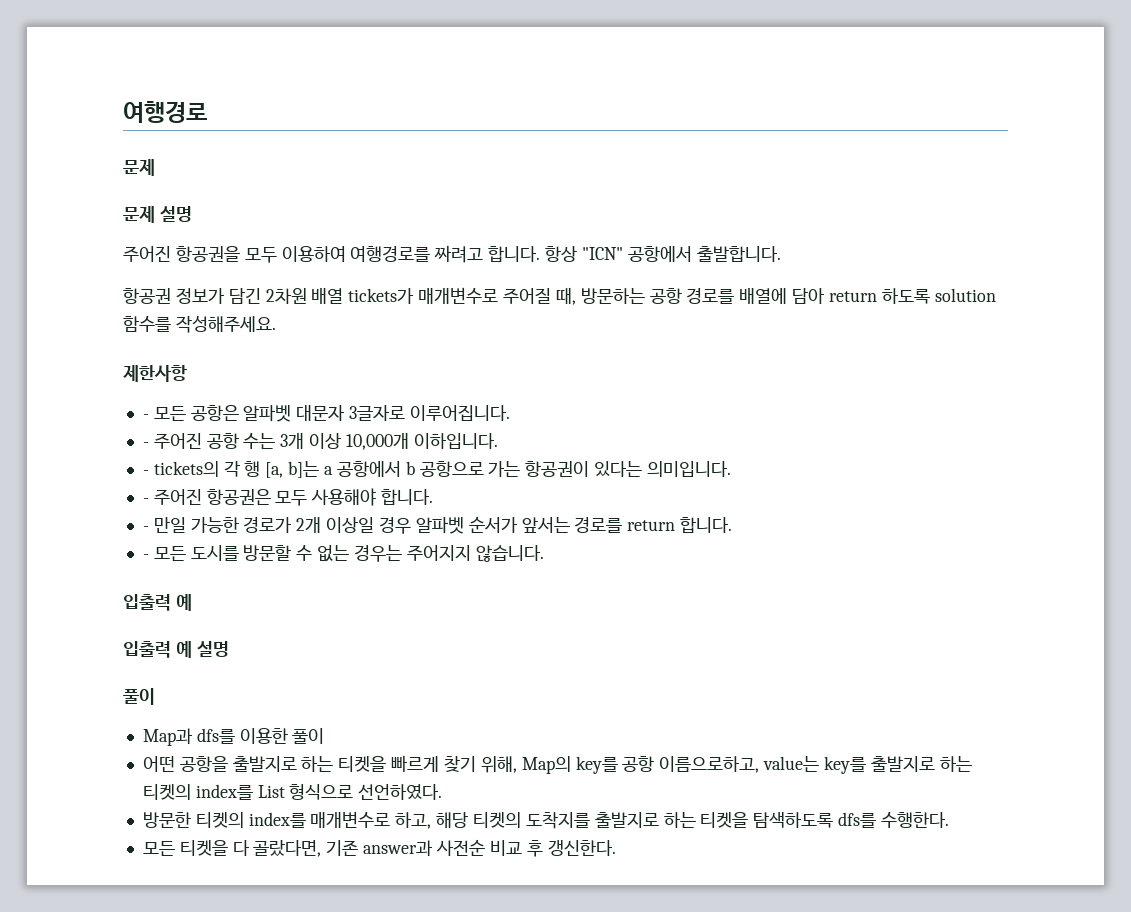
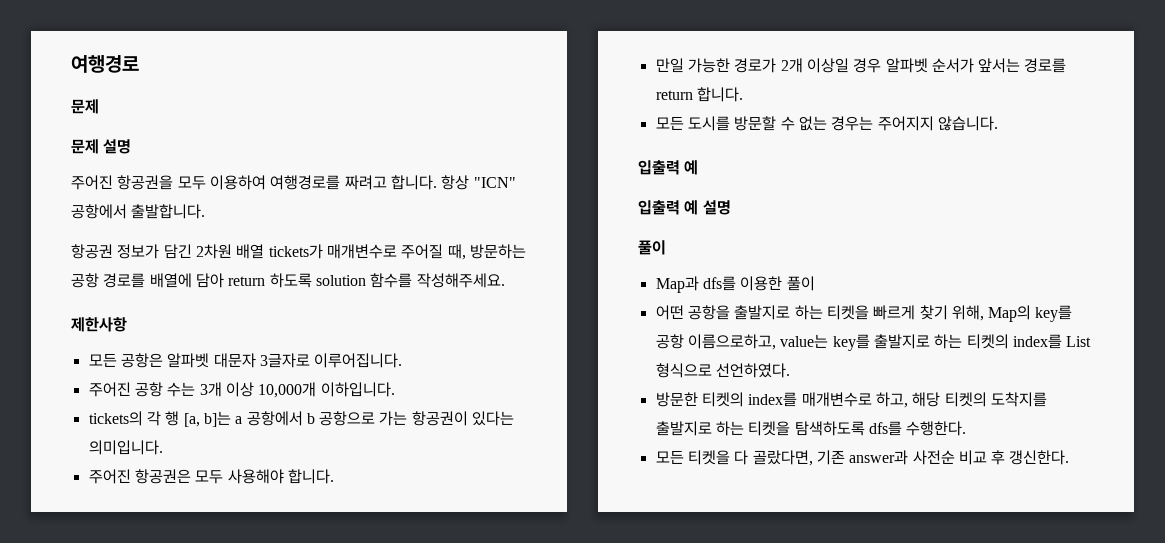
[142,414,149,419] - -> (127, 324) none
[142,442,149,447] - -> (403, 360) none
[142,470,149,475] - -> (395, 389) none
[142,498,149,503] - -> (163, 447) none
[142,526,149,531] - -> (334, 476) none
[142,554,149,559] - -> (743, 94) none

